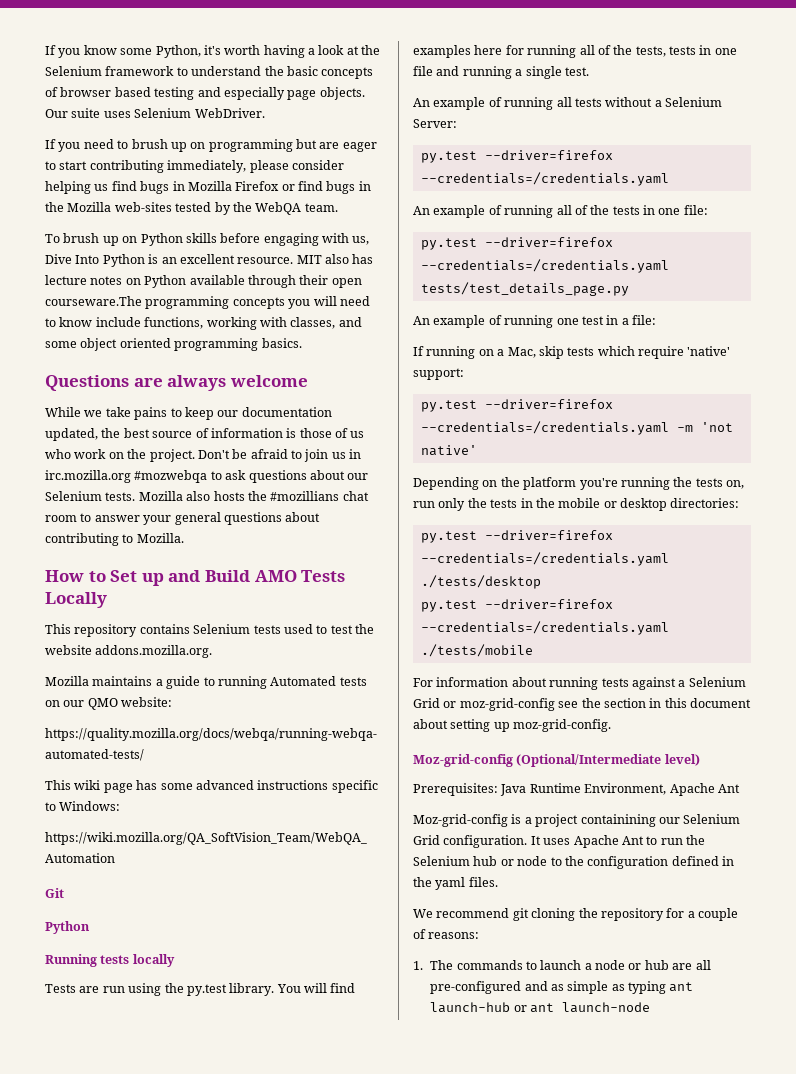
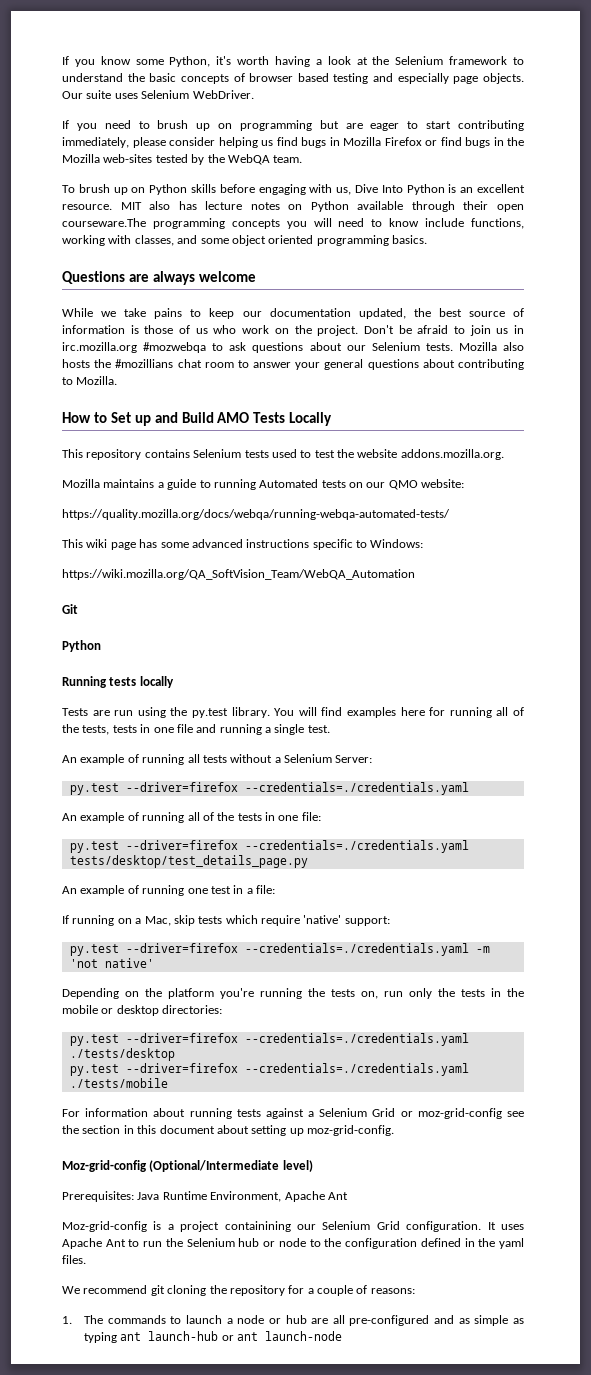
[420,172,669,186] --credentials=/credentials.yaml -> [244,782,469,795] --credentials=./credentials.yaml
[420,259,669,273] [420,282,629,296] --credentials=/credentials.yaml tests/test_details_page.py -> [244,840,469,853] [69,855,308,868] --credentials=./credentials.yaml tests/desktop/test_details_page.py
[420,421,669,435] --credentials=/credentials.yaml -> [244,943,469,956] --credentials=./credentials.yaml
[420,552,669,566] --credentials=/credentials.yaml -> [244,1033,469,1046] --credentials=./credentials.yaml
[420,621,669,635] --credentials=/credentials.yaml -> [244,1063,469,1076] --credentials=./credentials.yaml

